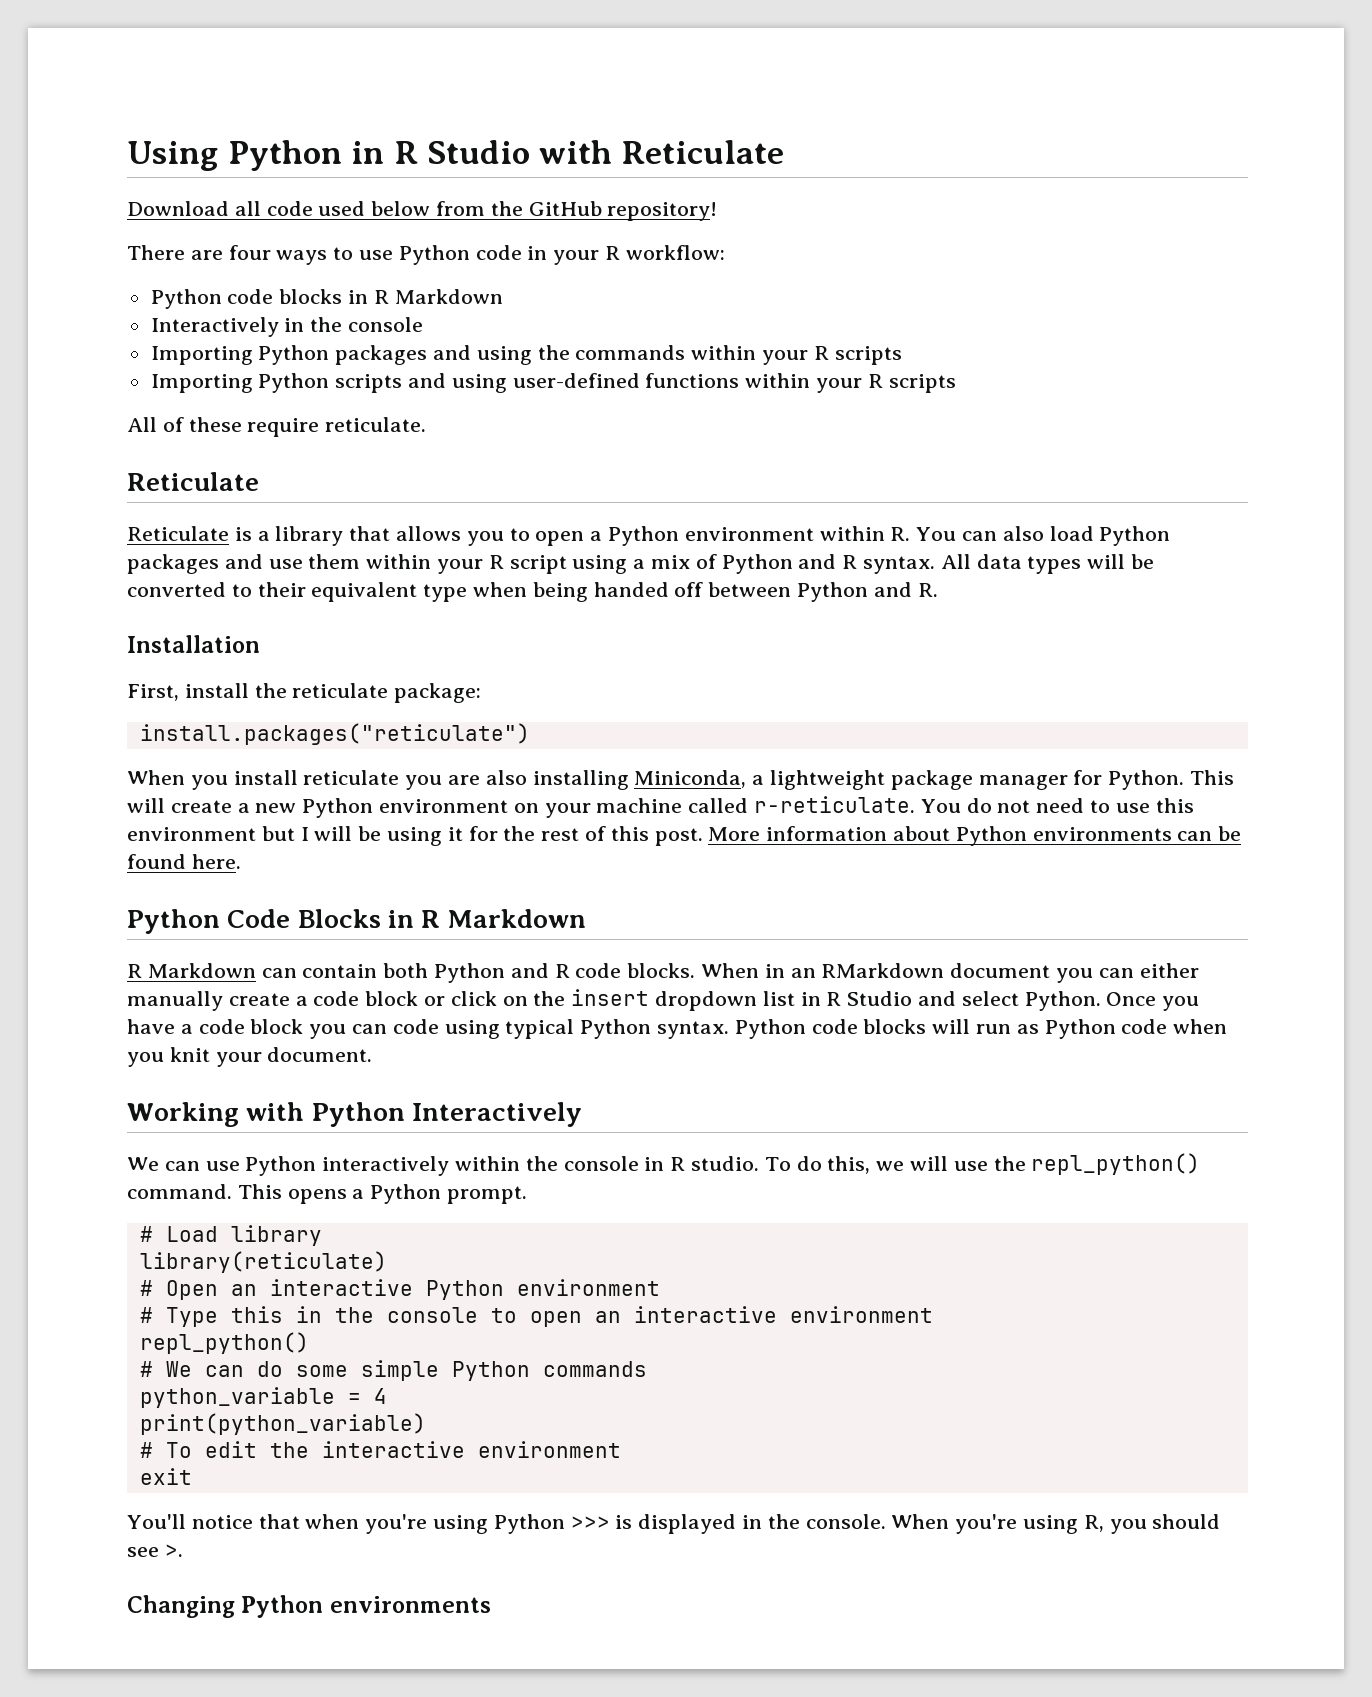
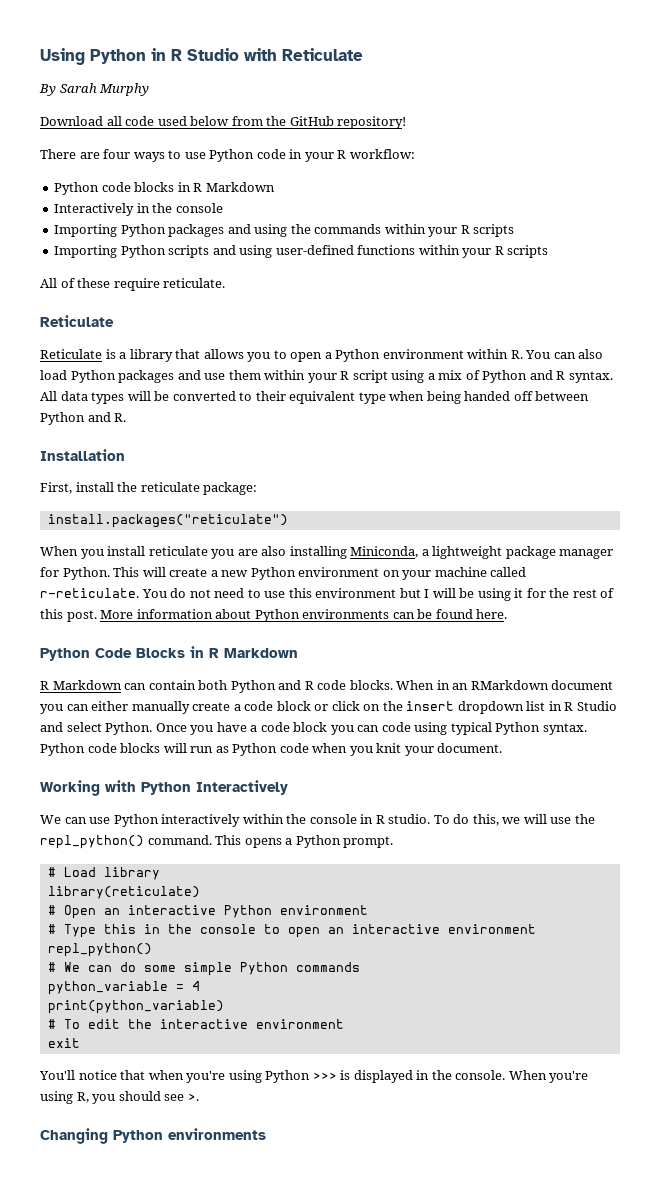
(785, 152) none -> [39,83,150,96] // By Sarah Murphy

